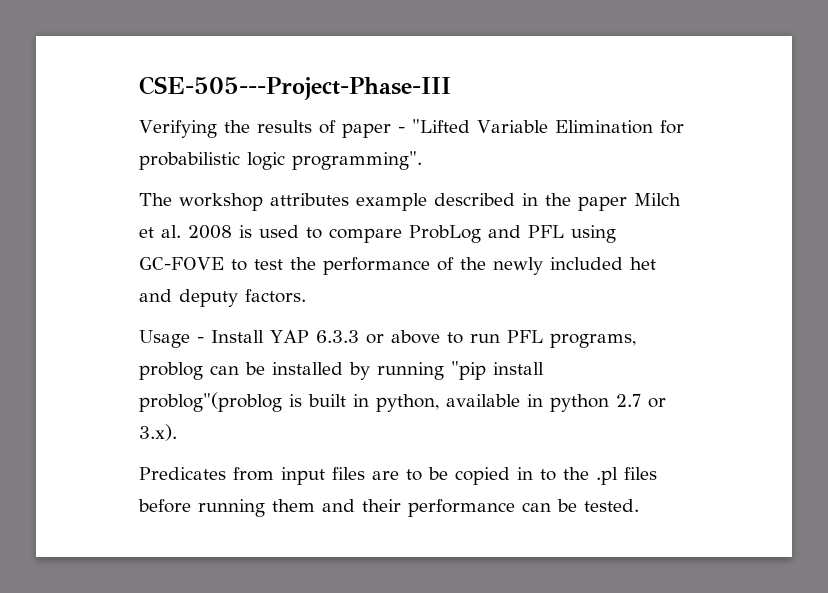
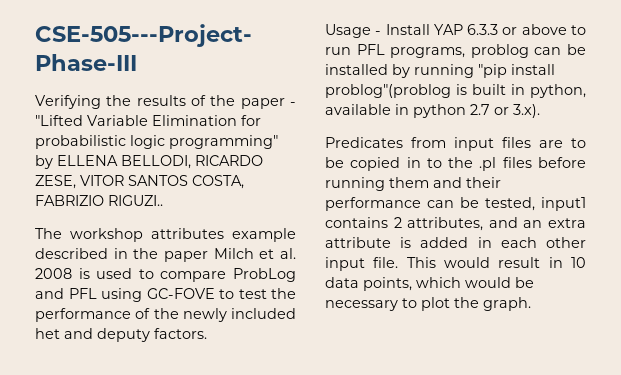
(336, 127) none -> [210,95,236,106] the
[292,151,422,170] programming". -> [169,135,278,149] [35,155,263,169] [35,175,244,189] [35,195,163,206] programming" by ELLENA BELLODI, RICARDO ZESE, VITOR SANTOS COSTA, FABRIZIO RIGUZI..
[584,499,639,512] tested. -> [485,197,586,211] [325,217,586,231] [325,237,586,248] [325,257,586,271] [325,277,534,291] [325,297,531,311] tested, input1 contains 2 attributes, and an extra attribute is added in each other input file. This would result in 10 data points, which would be necessary to plot the graph.

